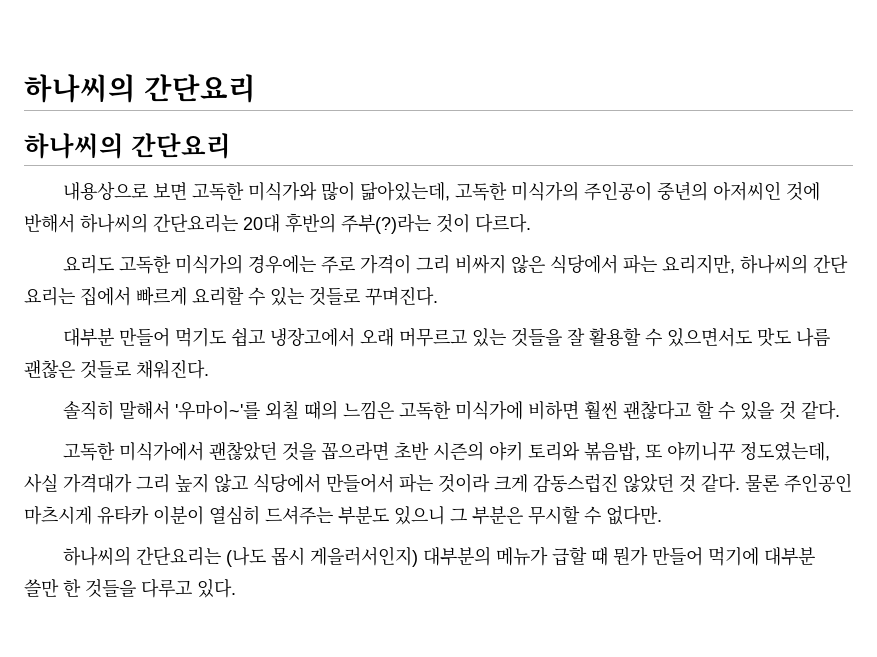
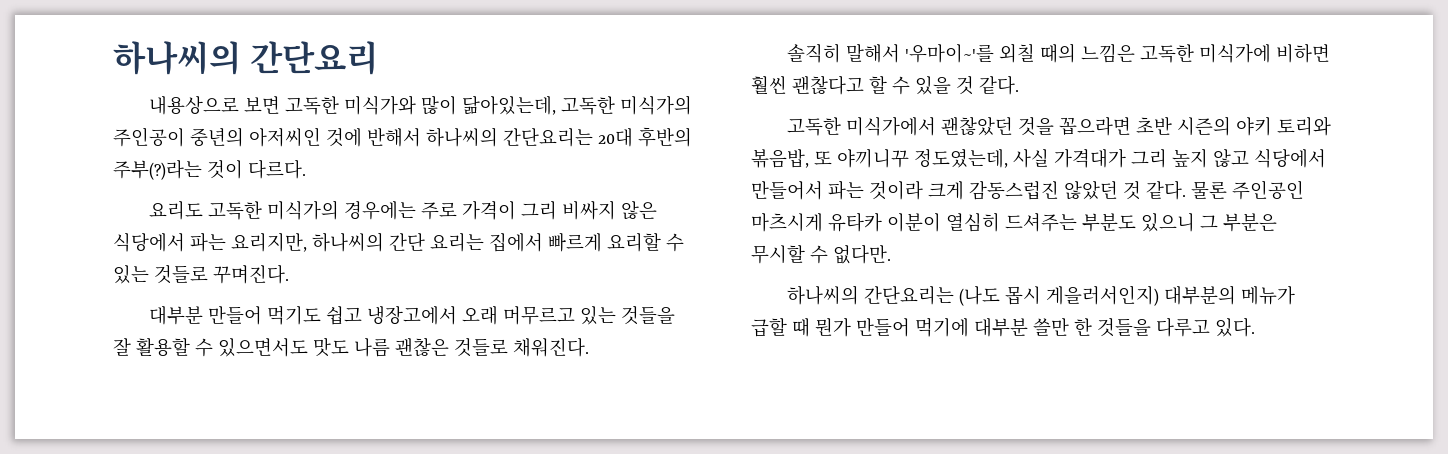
[24,74,256,103] [24,133,231,159] 하나씨의 간단요리 // 하나씨의 간단요리 -> [113,41,379,75] 하나씨의 간단요리

